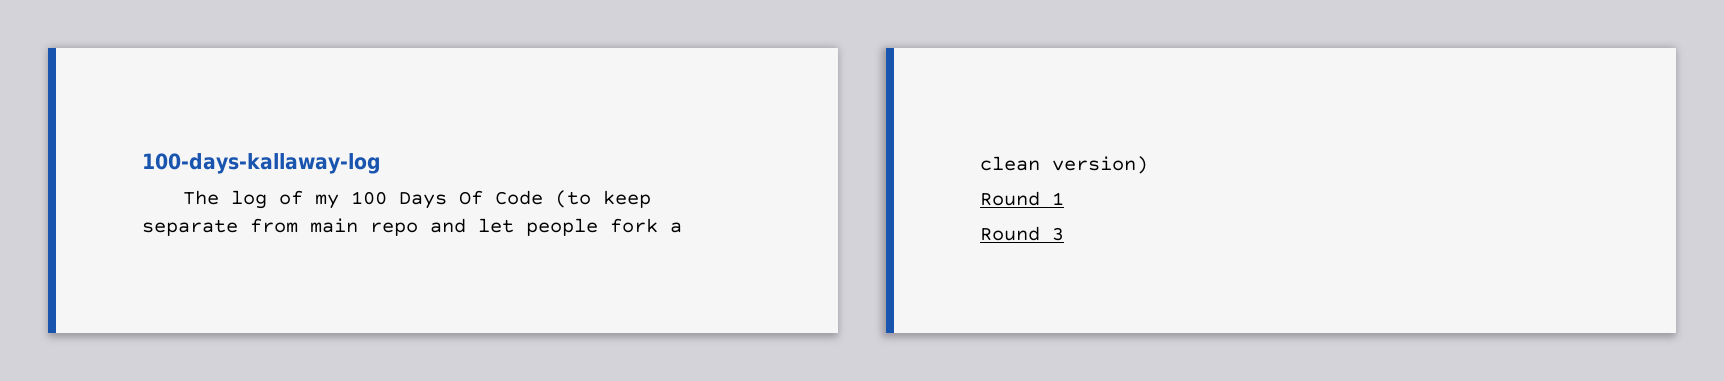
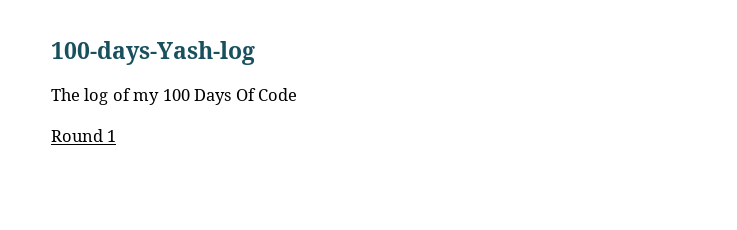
[142,153,381,174] 100-days-kallaway-log -> [51,41,255,65] 100-days-Yash-log
[555,190,652,208] [142,218,682,236] [980,156,1148,174] (to keep separate from main repo and let people fork a clean version) -> (298, 94) none
[980,226,1064,241] // Round 3 -> (117, 136) none

